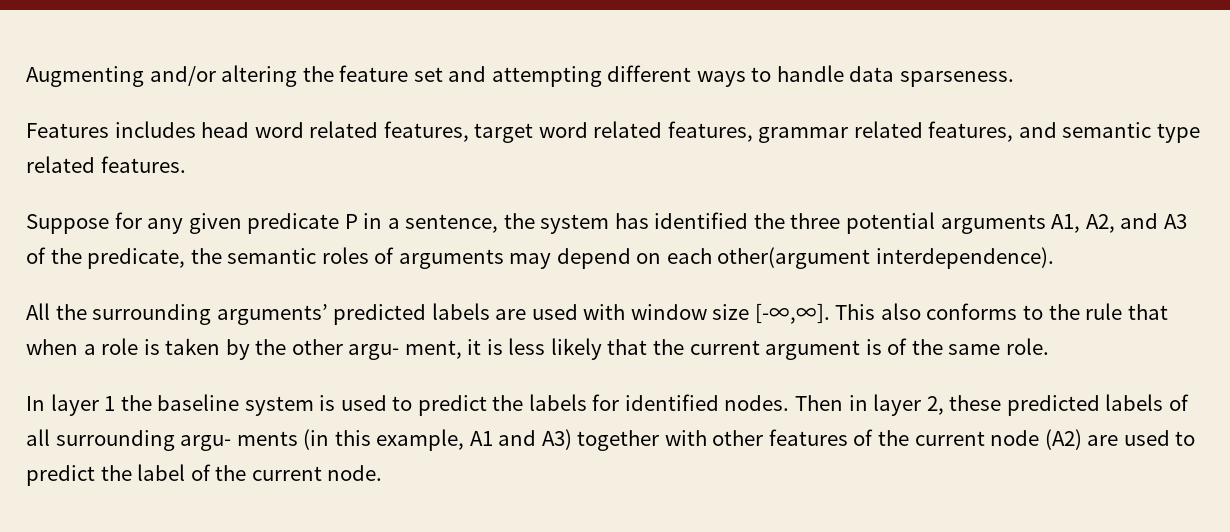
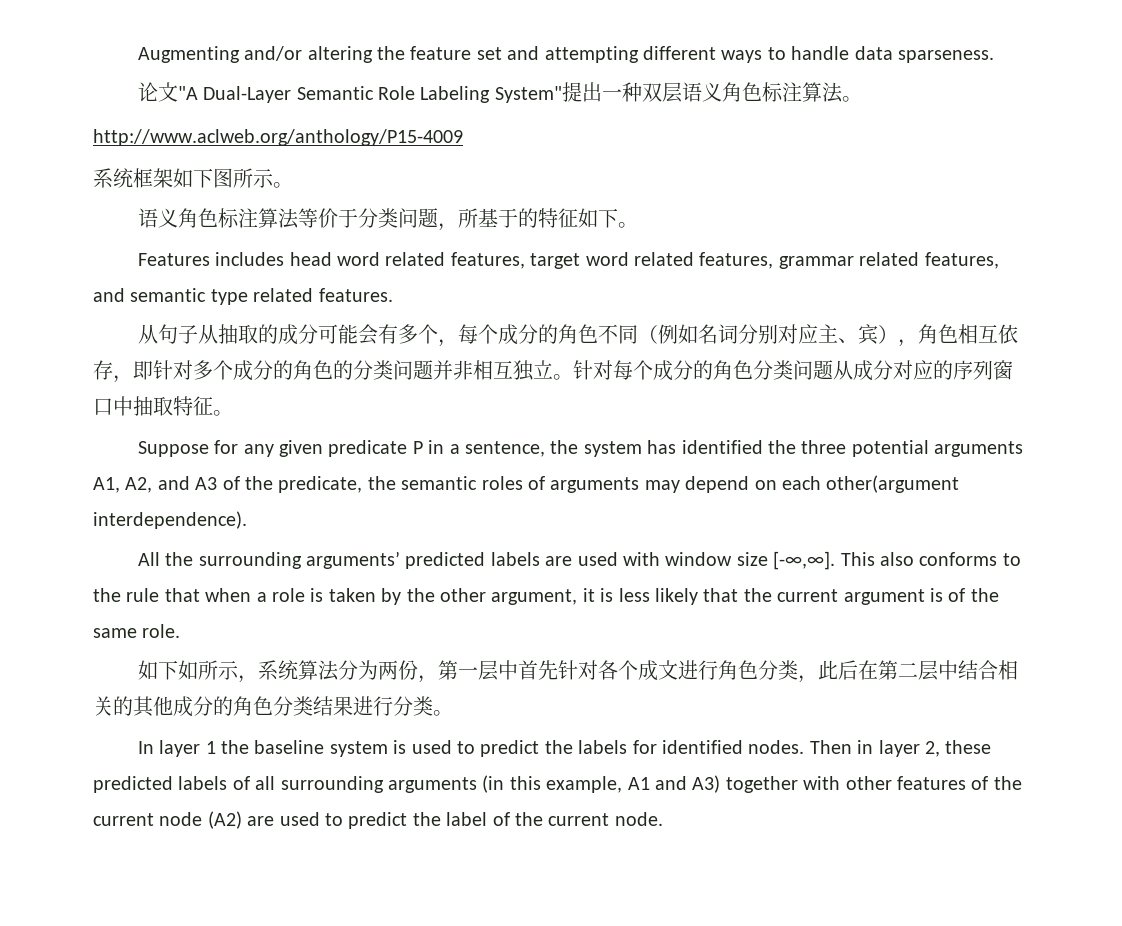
(1014, 79) none -> [137,82,862,103] [93,129,463,146] [93,168,293,188] [137,208,638,231] // 论文"A Dual-Layer Semantic Role Labeling System"提出一种双层语义角色标注算法。 // http://www.aclweb.org/anthology/P15-4009 // 系统框架如下图所示。 // 语义角色标注算法等价于分类问题，所基于的特征如下。
(186, 164) none -> [137,324,1018,347] [93,360,1013,383] [93,396,233,416] // 从句子从抽取的成分可能会有多个，每个成分的角色不同（例如名词分别对应主、宾），角色相互依存，即针对多个成分的角色的分类问题并非相互独立。针对每个成分的角色分类问题从成分对应的序列窗口中抽取特征。
[348,340,462,360] argu- ment, -> [491,589,578,605] argument,
(1049, 346) none -> [137,660,1018,683] [93,696,453,717] // 如下如所示，系统算法分为两份，第一层中首先针对各个成文进行角色分类，此后在第二层中结合相关的其他成分的角色分类结果进行分类。
[180,431,298,451] argu- ments -> [388,777,477,793] arguments

